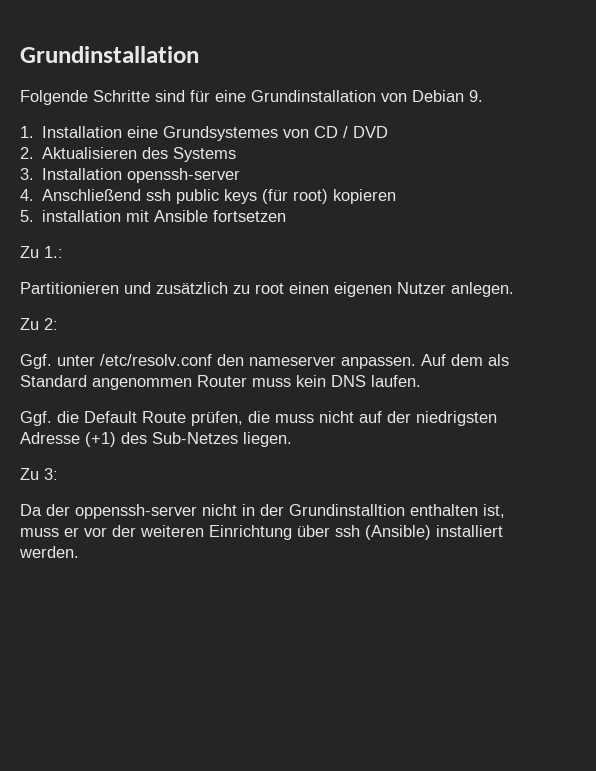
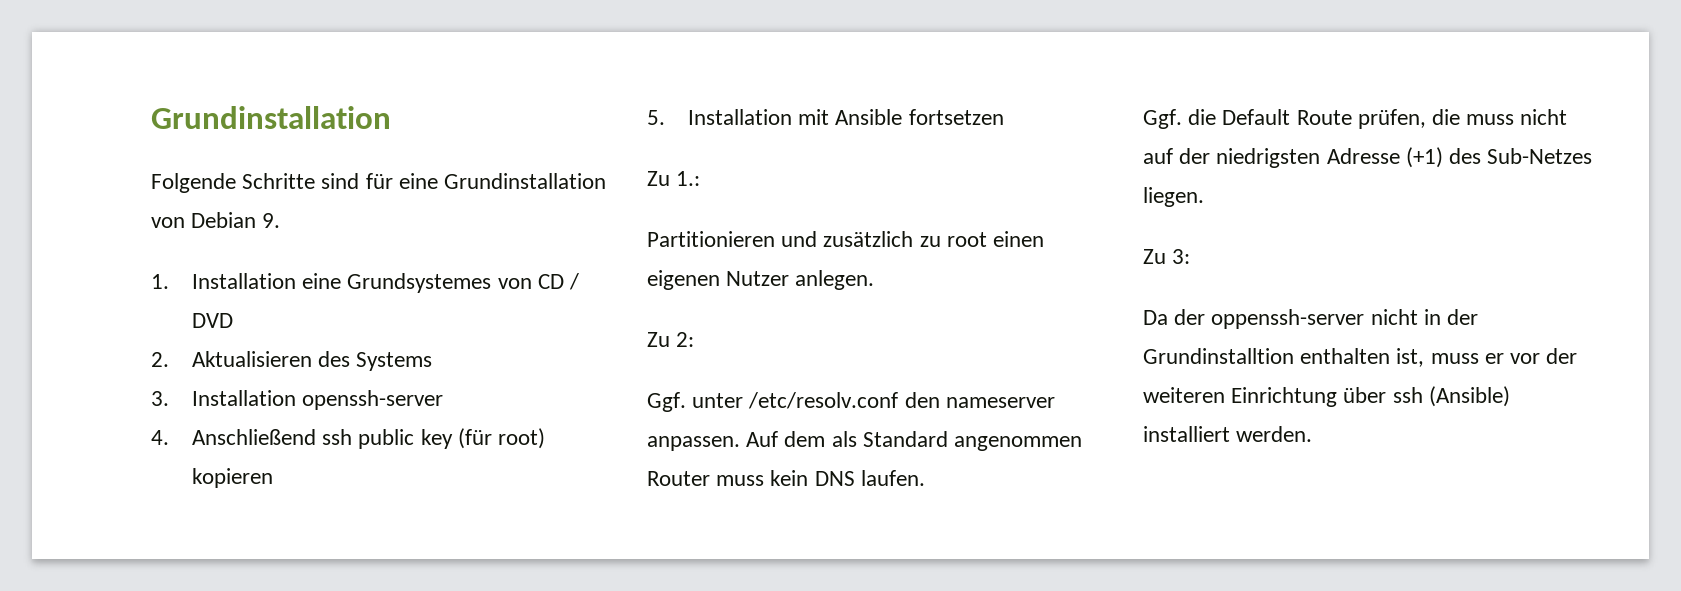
[224,189,258,204] keys -> [420,429,453,449] key
[42,210,122,222] installation -> [687,109,792,125] Installation

